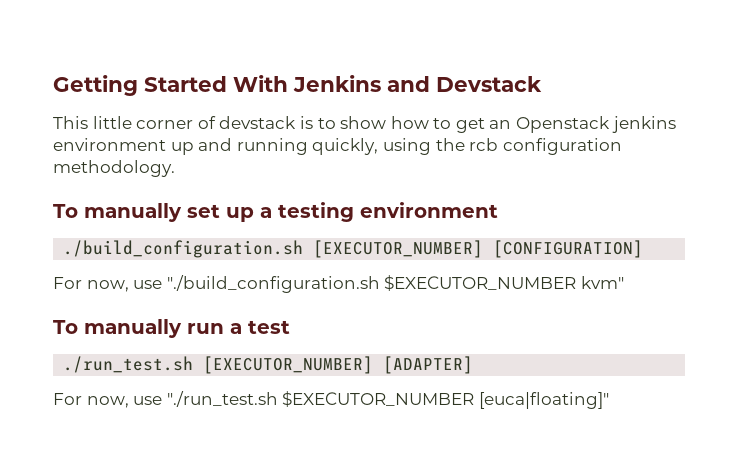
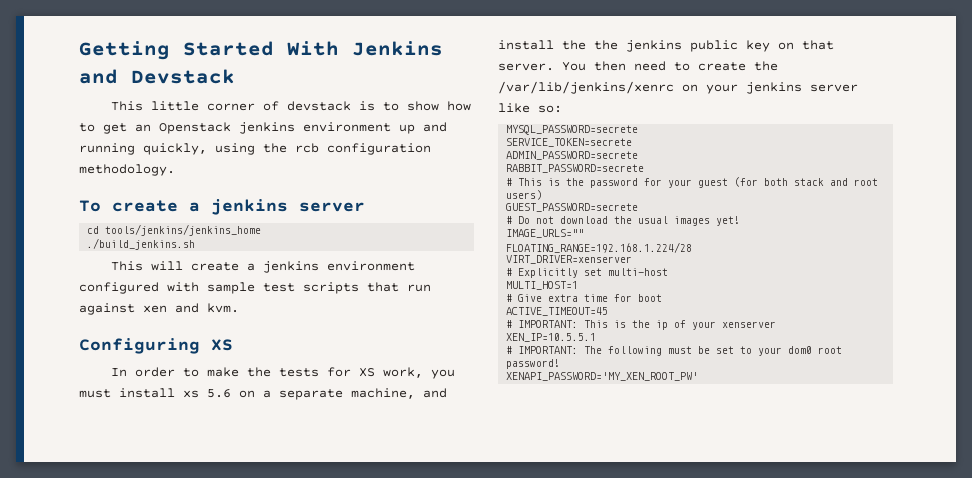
[84,202,498,222] [63,240,644,258] [53,275,624,293] [53,319,290,338] [63,356,474,374] [53,391,609,409] manually set up a testing environment // ./build_configuration.sh [EXECUTOR_NUMBER] [CONFIGURATION] // For now, use "./build_configuration.sh $EXECUTOR_NUMBER kvm" // To manually run a test // ./run_test.sh [EXECUTOR_NUMBER] [ADAPTER] // For now, use "./run_test.sh $EXECUTOR_NUMBER [euca|floating]" -> [112,199,365,215] [87,224,262,236] [87,238,196,250] [110,261,415,273] [79,282,431,294] [79,303,239,315] [79,338,233,354] [110,367,455,379] [79,388,447,400] [498,40,834,52] [498,61,778,71] [498,81,858,94] [498,103,562,113] [506,125,639,135] [506,138,633,147] [506,151,639,160] [506,164,645,173] [506,177,879,188] [506,190,543,200] [506,203,639,212] [506,216,741,226] [506,229,585,238] [506,242,693,253] [506,255,633,264] [506,268,669,278] [506,281,579,290] [506,294,663,302] [506,307,609,316] [506,320,777,330] [506,333,597,342] [506,346,843,356] [506,359,561,369] [506,372,699,381] create a jenkins server // cd tools/jenkins/jenkins_home // ./build_jenkins.sh // This will create a jenkins environment configured with sample test scripts that run against xen and kvm. // Configuring XS // In order to make the tests for XS work, you must install xs 5.6 on a separate machine, and install the the jenkins public key on that server. You then need to create the /var/lib/jenkins/xenrc on your jenkins server like so: // MYSQL_PASSWORD=secrete // SERVICE_TOKEN=secrete // ADMIN_PASSWORD=secrete // RABBIT_PASSWORD=secrete // # This is the password for your guest (for both stack and root users) // GUEST_PASSWORD=secrete // # Do not download the usual images yet! // IMAGE_URLS="" // FLOATING_RANGE=192.168.1.224/28 // VIRT_DRIVER=xenserver // # Explicitly set multi-host // MULTI_HOST=1 // # Give extra time for boot // ACTIVE_TIMEOUT=45 // # IMPORTANT: This is the ip of your xenserver // XEN_IP=10.5.5.1 // # IMPORTANT: The following must be set to your dom0 root password! // XENAPI_PASSWORD='MY_XEN_ROOT_PW'

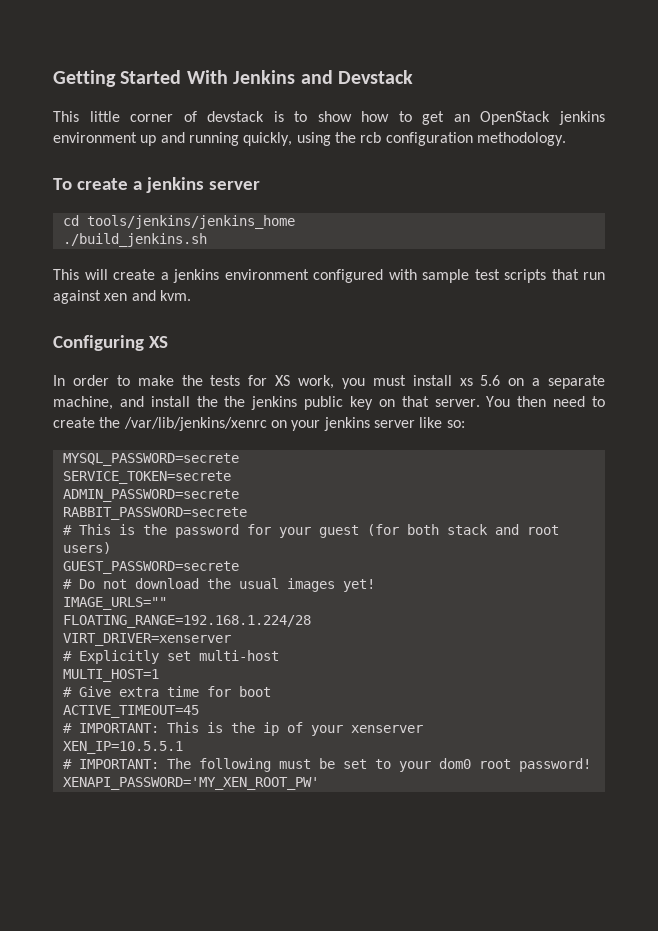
[159,122,231,134] Openstack -> [480,111,551,125] OpenStack

